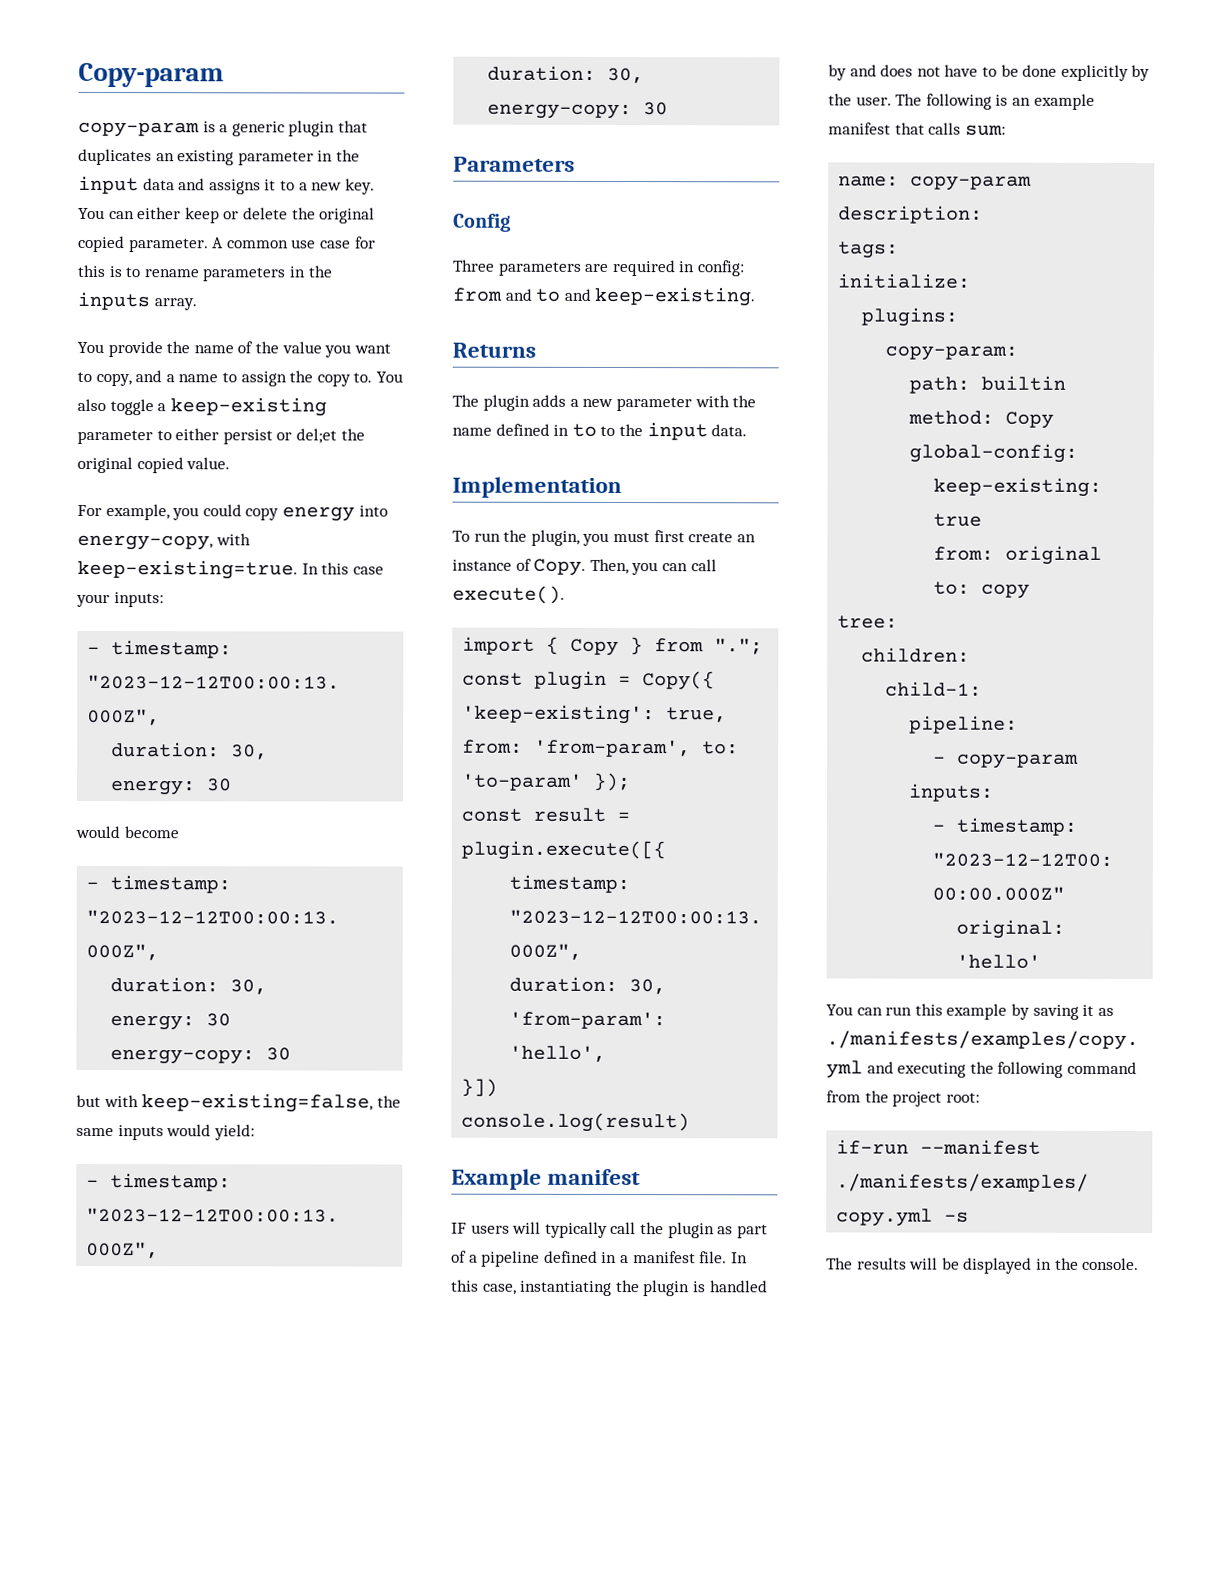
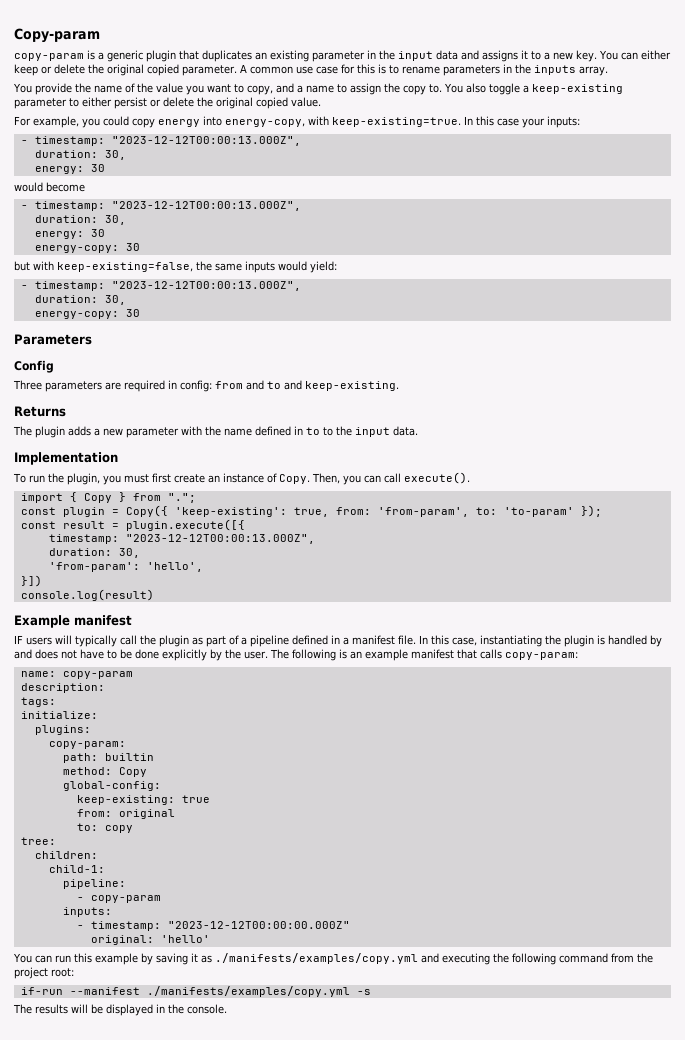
[295,428,337,444] del;et -> [163,97,194,107] delete
[964,124,1006,136] sum: -> [505,652,578,660] copy-param:

